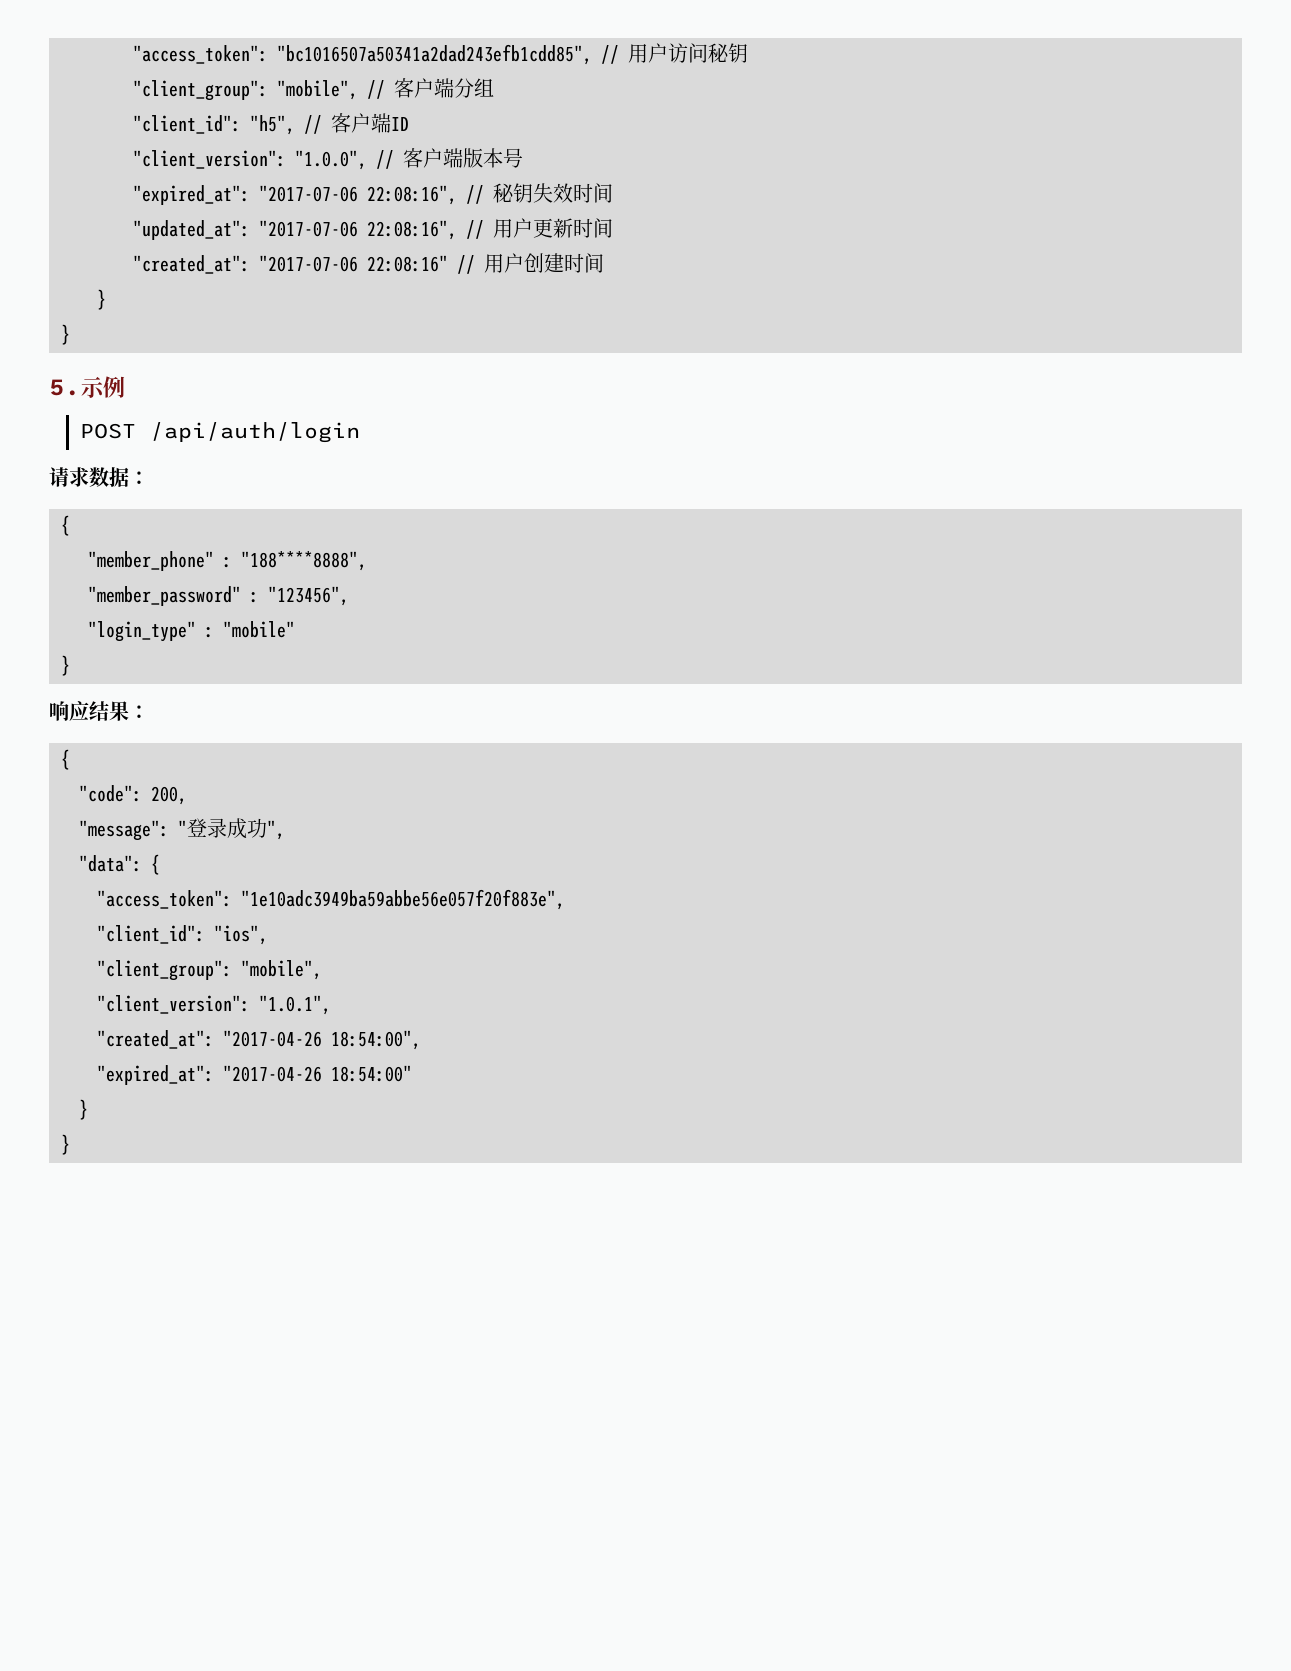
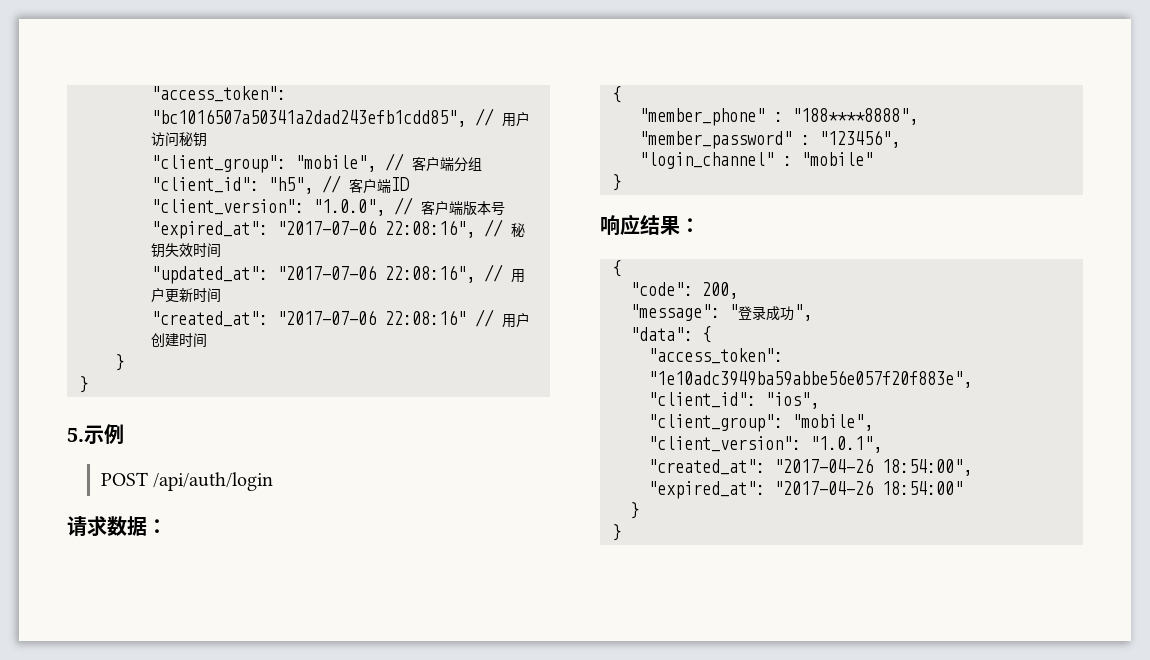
[88,621,196,642] "login_type" -> [639,152,774,169] "login_channel"

